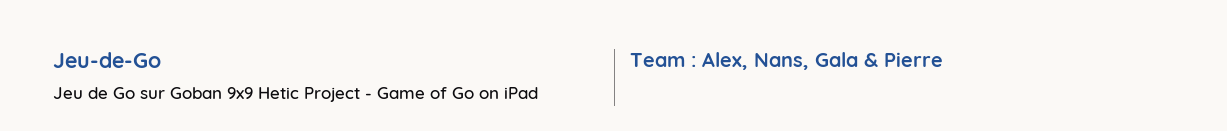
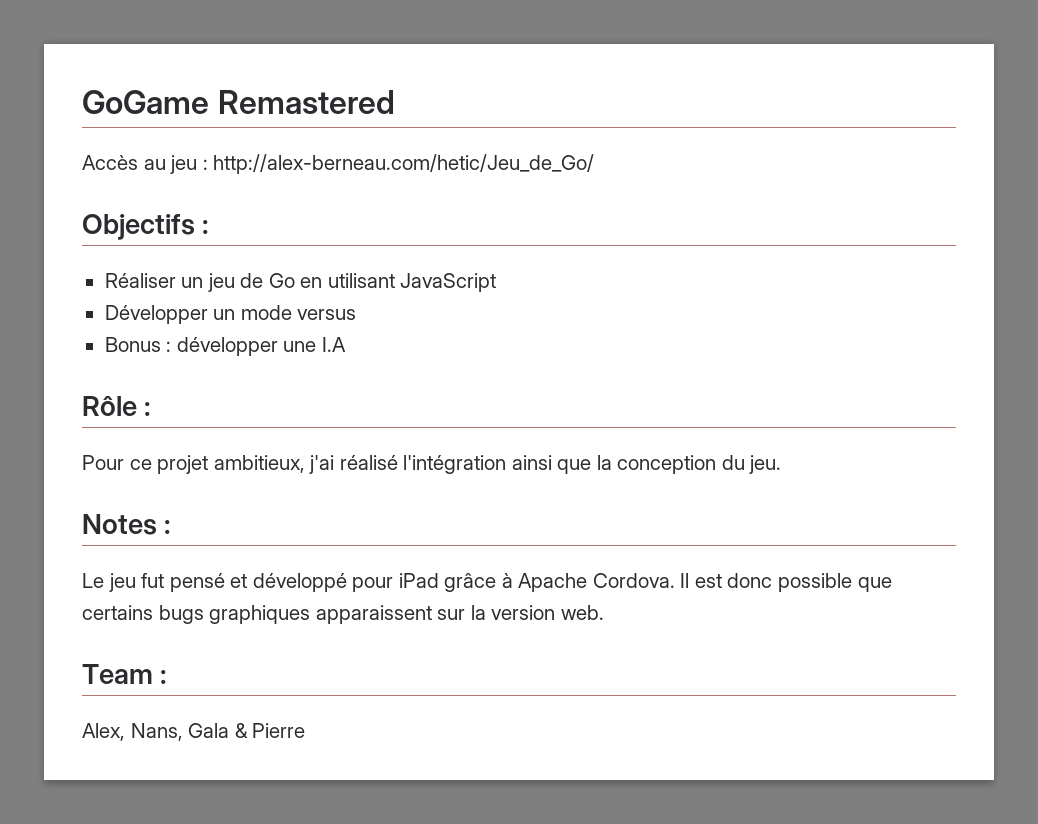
[53,52,161,68] [53,87,538,102] Jeu-de-Go // Jeu de Go sur Goban 9x9 Hetic Project - Game of Go on iPad -> [82,90,395,114] [82,154,595,174] [82,214,210,240] [104,273,497,292] [104,305,357,324] [104,337,346,356] [82,396,152,416] [82,455,782,474] [82,514,172,535] [82,573,892,592] [82,605,604,624] GoGame Remastered // Accès au jeu : http://alex-berneau.com/hetic/Jeu_de_Go/ // Objectifs : // Réaliser un jeu de Go en utilisant JavaScript // Développer un mode versus // Bonus : développer une I.A // Rôle : // Pour ce projet ambitieux, j'ai réalisé l'intégration ainsi que la conception du jeu. // Notes : // Le jeu fut pensé et développé pour iPad grâce à Apache Cordova. Il est donc possible que certains bugs graphiques apparaissent sur la version web.
(696, 61) none -> (168, 677) //

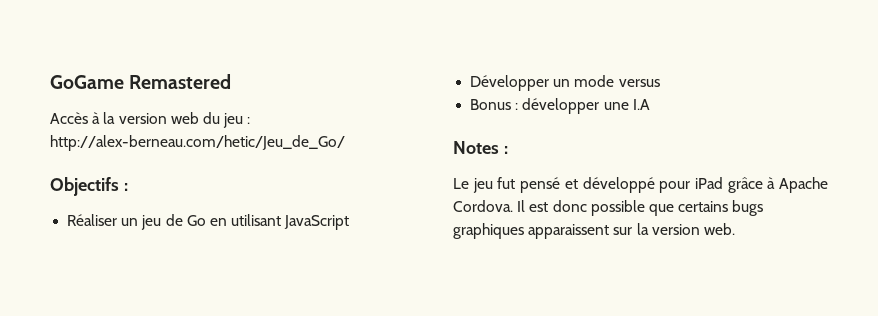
[143,159,166,170] au -> [92,112,220,124] à la version web du
[82,396,152,416] [82,455,782,474] // Rôle : // Pour ce projet ambitieux, j'ai réalisé l'intégration ainsi que la conception du jeu. -> (650, 104) none
[82,664,168,684] [82,723,306,741] // Team : // Alex, Nans, Gala & Pierre -> (735, 229) none

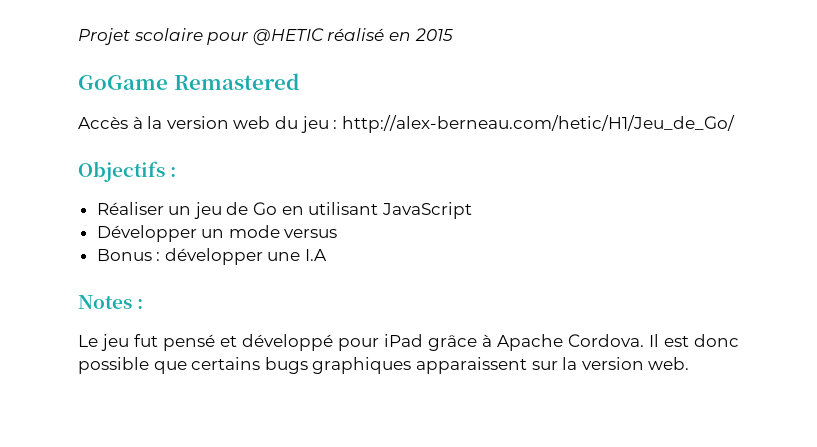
(50, 82) none -> [78,28,453,45] Projet scolaire pour @HETIC réalisé en 2015 //
[50,135,345,151] http://alex-berneau.com/hetic/Jeu_de_Go/ -> [341,115,735,133] http://alex-berneau.com/hetic/H1/Jeu_de_Go/

